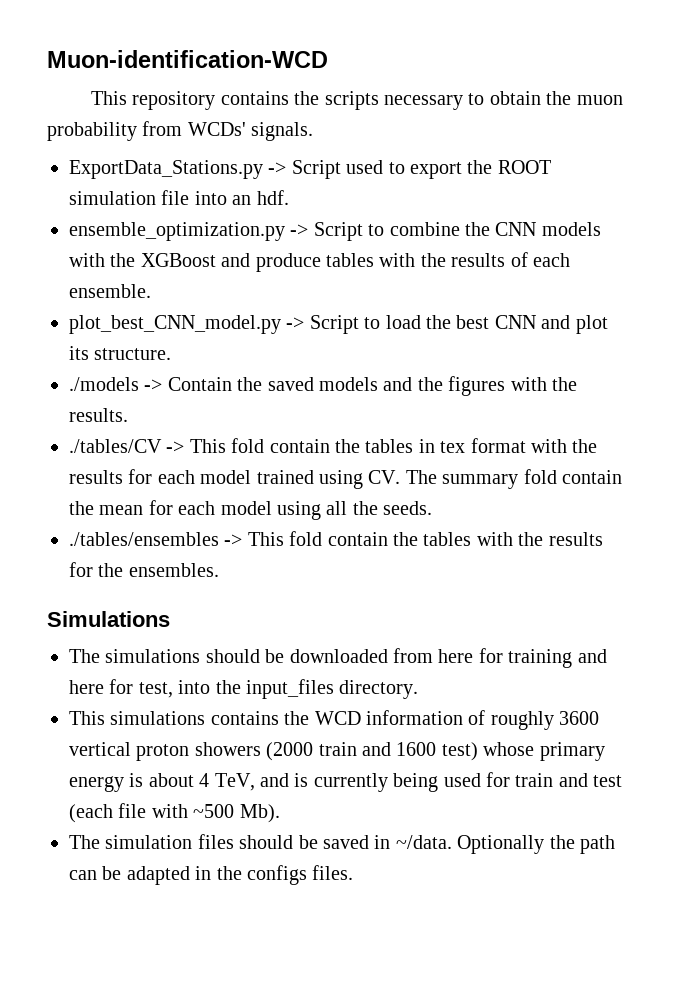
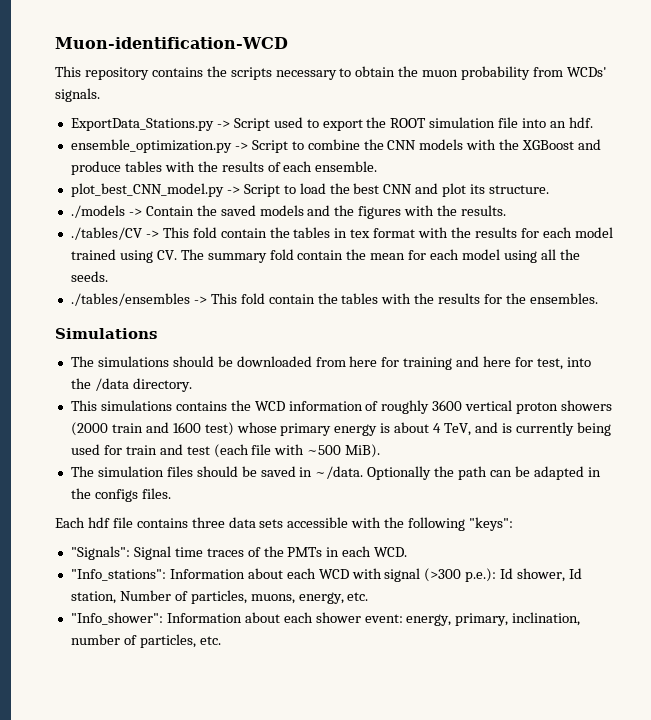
[246,679,334,699] input_files -> [94,378,129,391] /data
[239,804,280,823] Mb). -> [345,444,381,458] MiB).
(354, 872) none -> [55,517,514,531] [70,546,408,560] [70,568,583,582] [70,590,369,604] [70,612,581,626] [70,634,221,648] // Each hdf file contains three data sets accessible with the following "keys": // "Signals": Signal time traces of the PMTs in each WCD. // "Info_stations": Information about each WCD with signal (>300 p.e.): Id shower, Id station, Number of particles, muons, energy, etc. // "Info_shower": Information about each shower event: energy, primary, inclination, number of particles, etc.

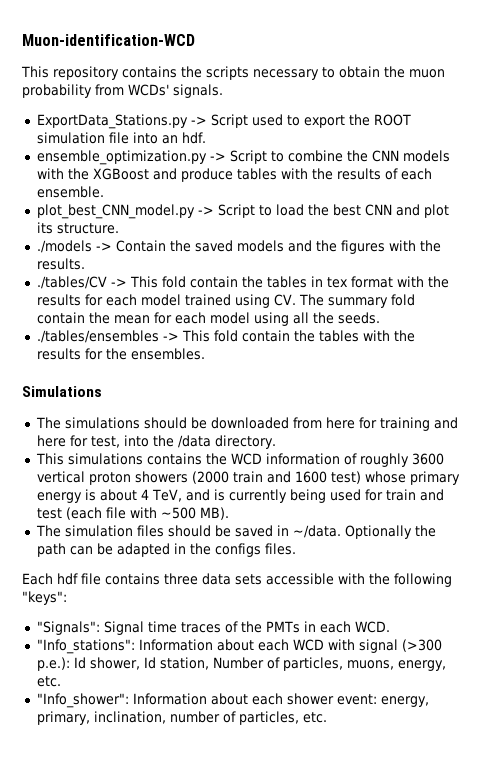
[345,444,381,458] MiB). -> [199,507,229,520] MB).

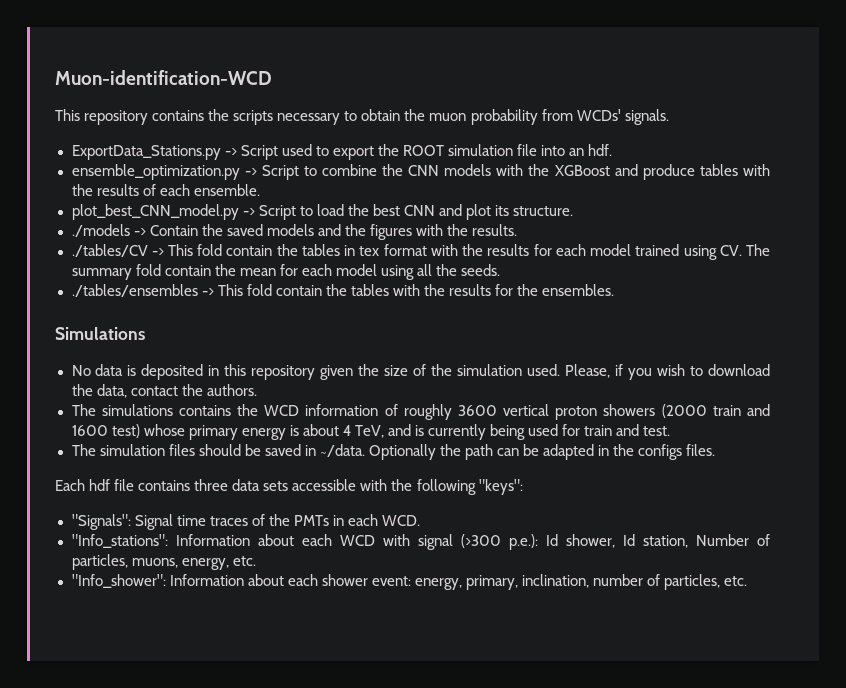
[35,417,458,431] [36,435,276,449] [35,453,64,465] The simulations should be downloaded from here for training and here for test, into the /data directory. // This -> [71,364,771,380] [71,384,257,398] [71,404,96,416] No data is deposited in this repository given the size of the simulation used. Please, if you wish to download the data, contact the authors. // The
[36,507,229,520] test (each file with ~500 MB). -> [643,426,671,436] test.

